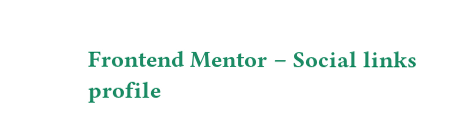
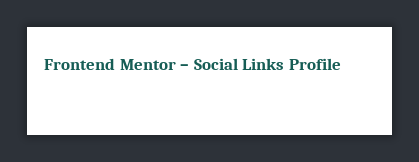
[362,51,419,68] [87,81,161,103] links profile -> [242,58,341,70] Links Profile

